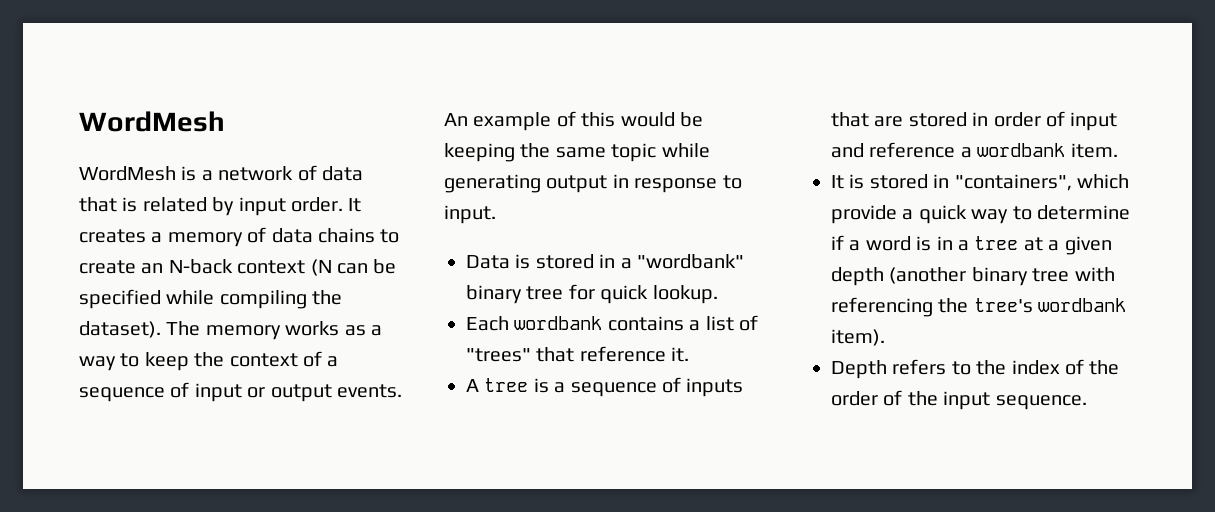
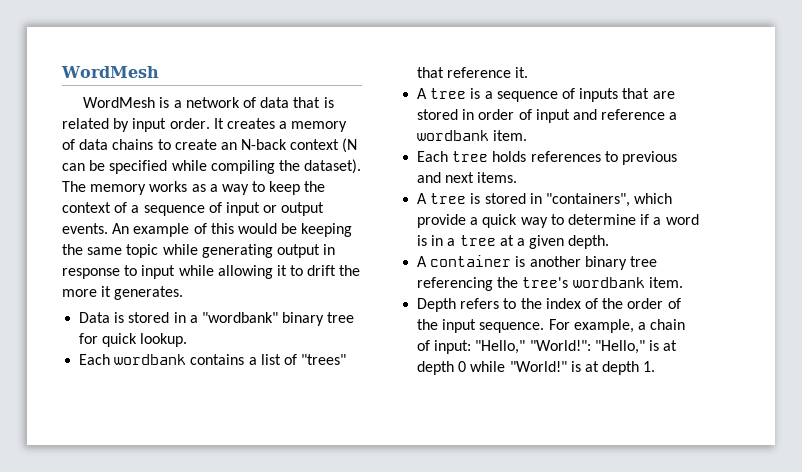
[444,205,496,224] input. -> [141,265,361,279] [62,286,184,300] input while allowing it to drift the more it generates.
[831,175,844,189] It -> [417,151,677,165] [417,172,518,183] [417,193,467,204] Each tree holds references to previous and next items. // A tree
[831,267,1115,286] depth (another binary tree with -> [568,235,610,249] [417,255,657,270] depth. // A container is another binary tree
[831,329,885,346] item). -> [648,277,683,288] item.
(1087, 402) none -> [548,319,686,333] [417,340,678,354] [417,361,656,375] For example, a chain of input: "Hello," "World!": "Hello," is at depth 0 while "World!" is at depth 1.

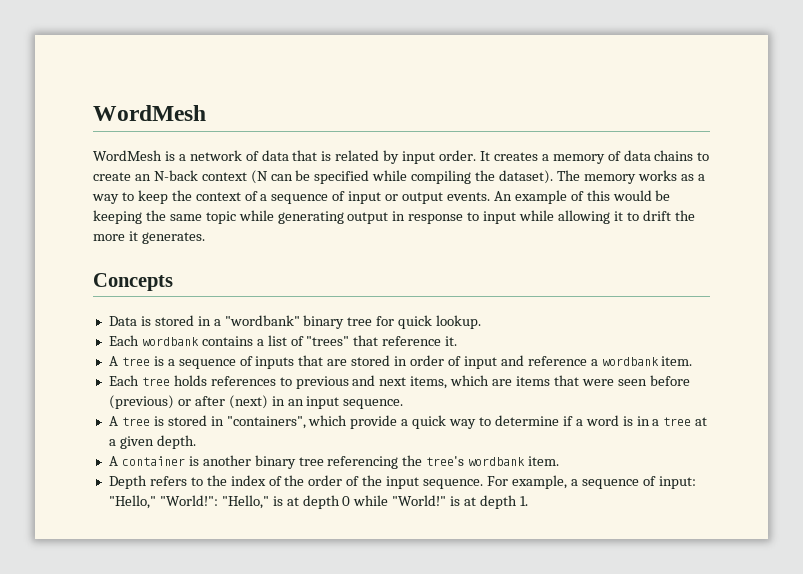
(184, 293) none -> [93,273,173,291] // Concepts
[477,172,518,183] items. -> [410,375,690,389] [108,395,404,409] items, which are items that were seen before (previous) or after (next) in an input sequence.
[650,319,686,330] chain -> [581,479,639,489] sequence

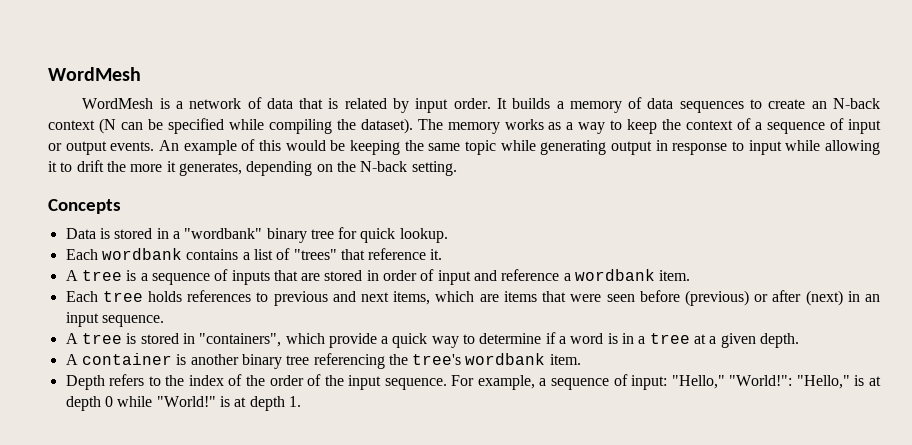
[493,152,538,161] creates -> [512,98,551,109] builds
[654,150,694,161] chains -> [679,101,744,113] sequences
[141,232,205,244] generates. -> [178,161,457,176] generates, depending on the N-back setting.

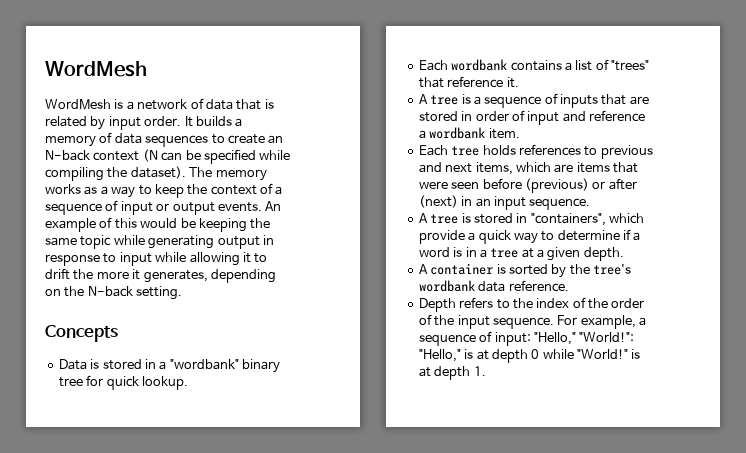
[190,353,385,369] another binary tree referencing -> [508,264,567,278] sorted by
[549,354,581,365] item. -> [478,280,569,292] data reference.

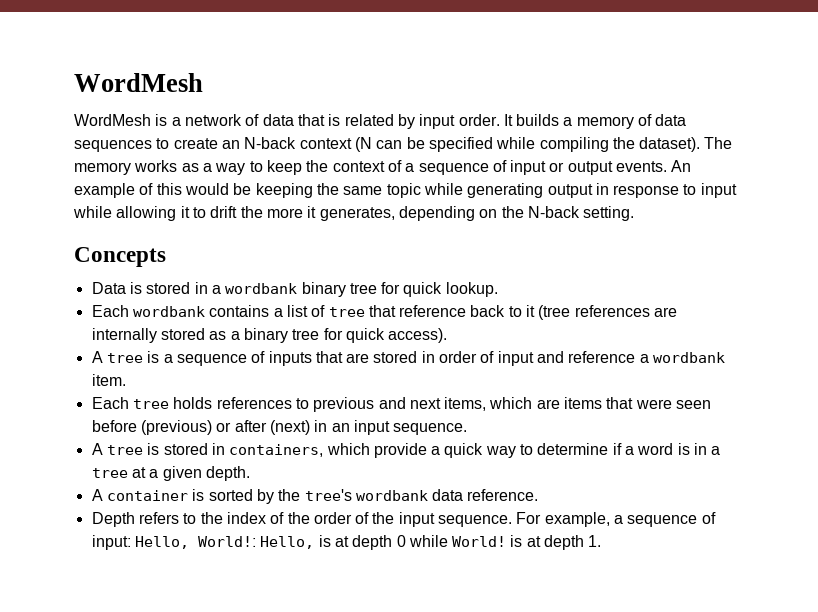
[169,359,239,370] "wordbank" -> [225,283,298,294] wordbank
[611,60,649,71] "trees" -> [328,307,365,317] tree
[506,77,519,88] it. -> [470,305,678,320] [91,328,448,343] back to it (tree references are internally stored as a binary tree for quick access).
[530,213,606,226] "containers", -> [229,444,324,457] containers,
[533,332,635,345] [418,349,461,362] "Hello," "World!": "Hello," -> [134,536,315,549] Hello, World!: Hello,
[577,349,628,359] "World!" -> [452,536,507,547] World!

